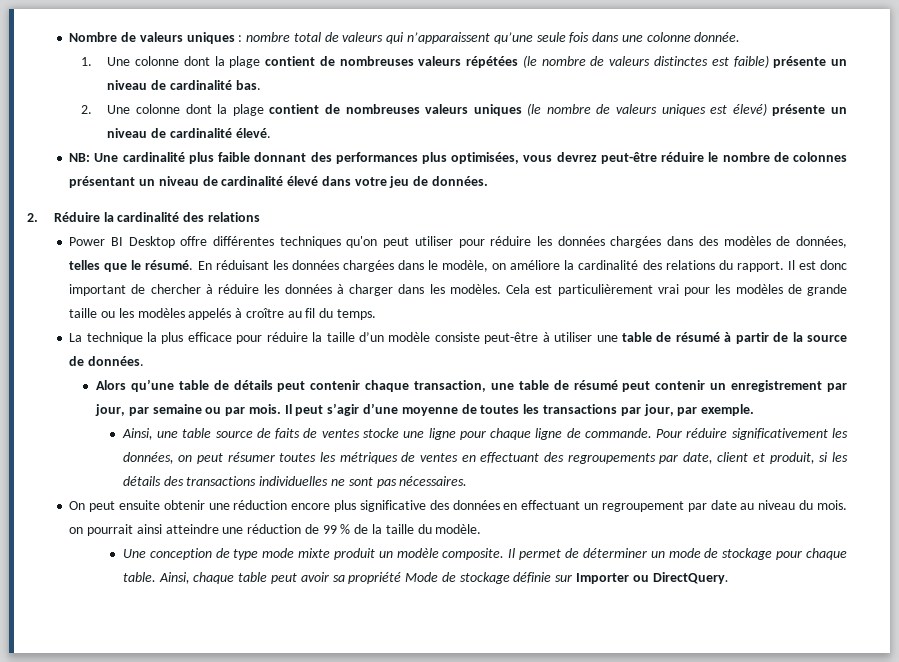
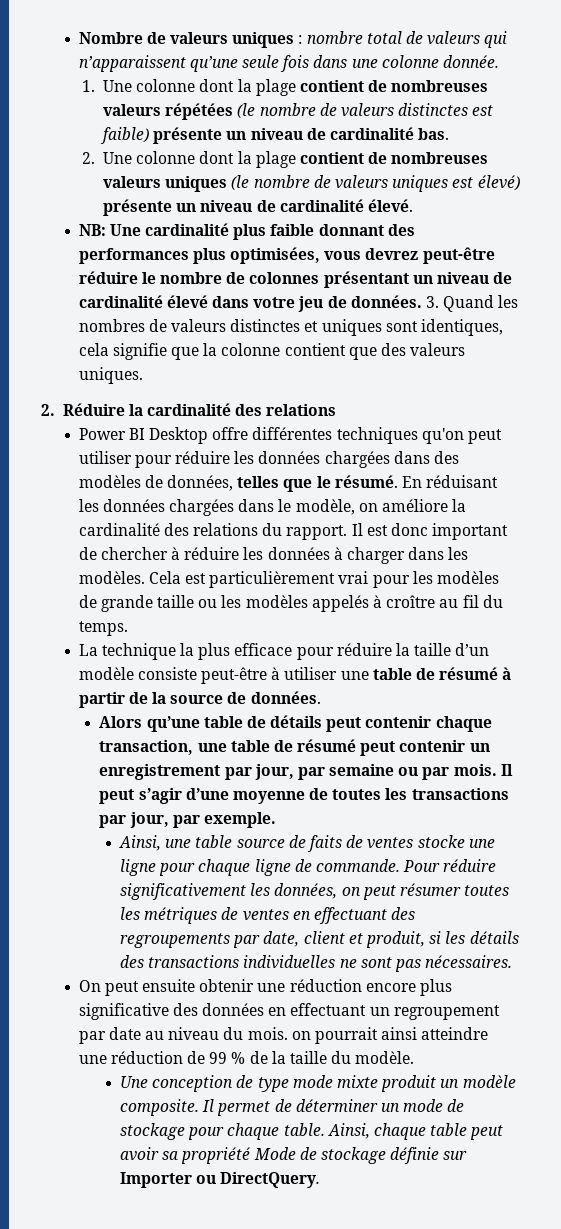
(489, 181) none -> [426,295,519,312] [78,319,504,336] [78,343,466,360] [78,367,143,384] 3. Quand les nombres de valeurs distinctes et uniques sont identiques, cela signifie que la colonne contient que des valeurs uniques.

